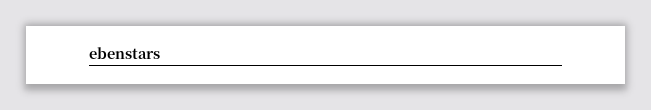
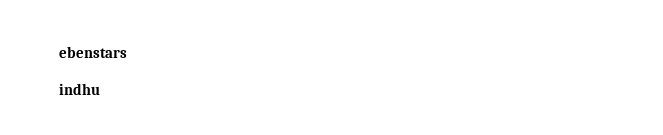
(160, 53) none -> [59,83,100,95] // indhu

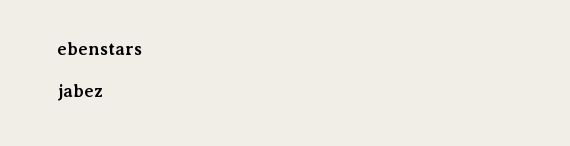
[59,83,100,95] indhu -> [57,84,103,101] jabez

